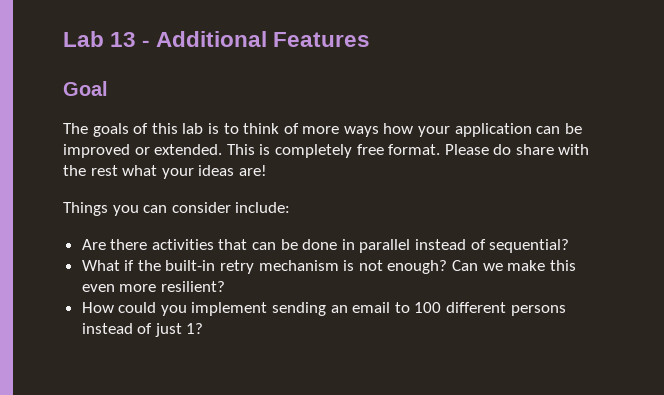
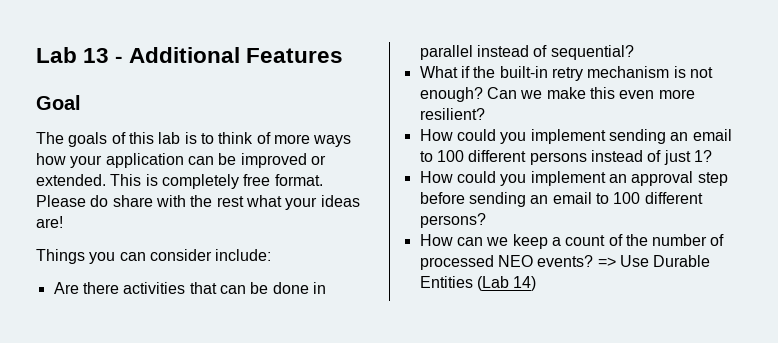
(204, 328) none -> [419,171,728,186] [419,192,703,207] [419,213,486,228] [419,234,725,249] [419,255,711,270] [419,276,537,291] // How could you implement an approval step before sending an email to 100 different persons? // How can we keep a count of the number of processed NEO events? => Use Durable Entities (Lab 14)

